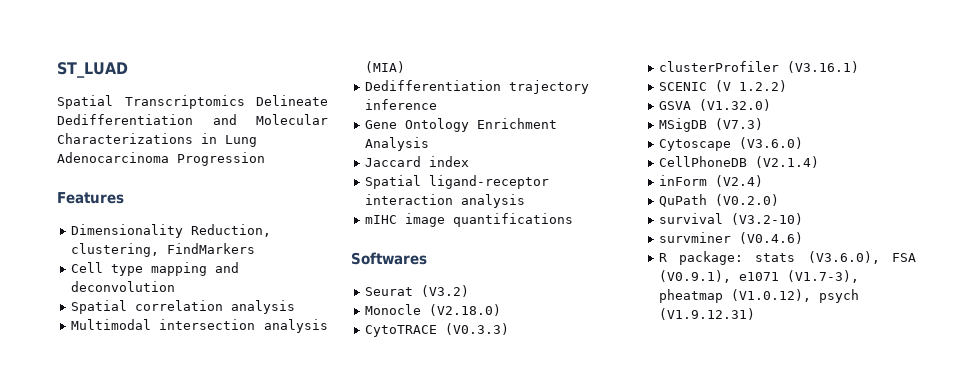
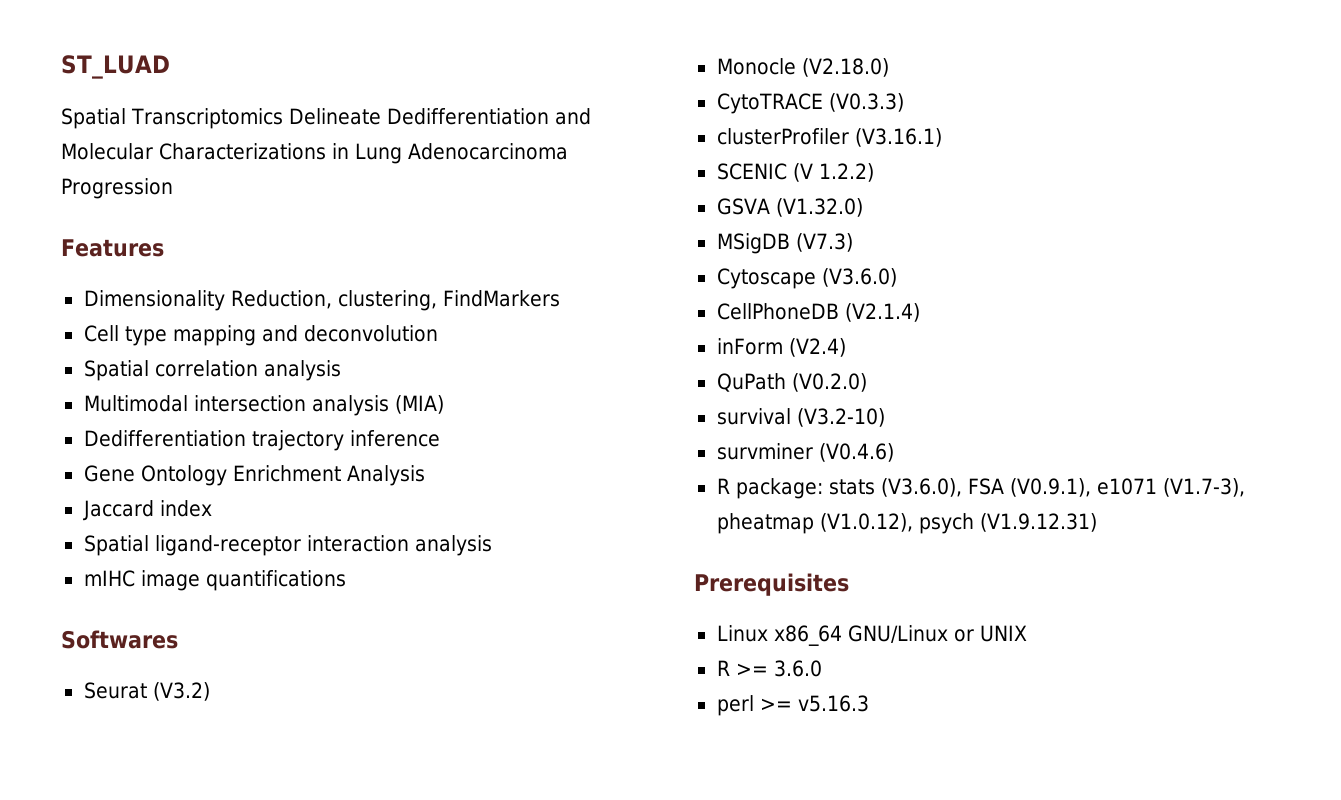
(755, 314) none -> [694,573,849,596] [716,625,1027,646] [716,660,822,677] [716,695,869,716] // Prerequisites // Linux x86_64 GNU/Linux or UNIX // R >= 3.6.0 // perl >= v5.16.3

